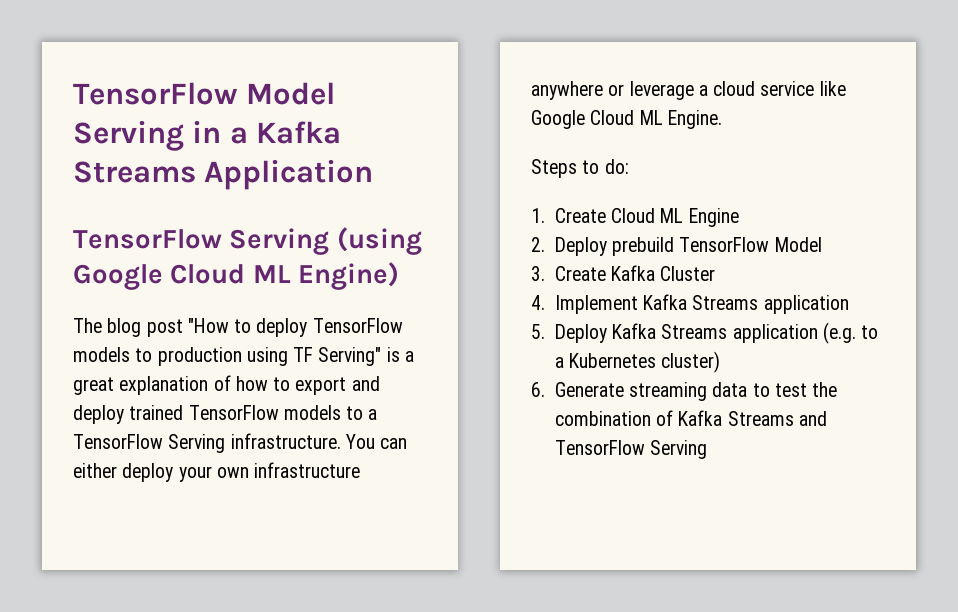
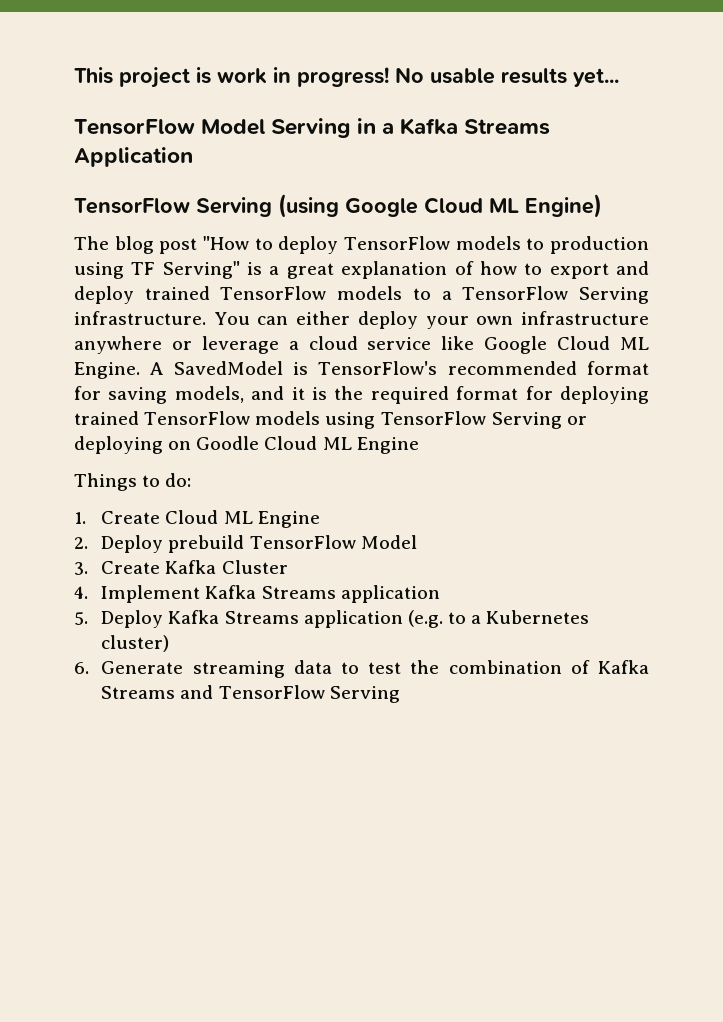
(73, 93) none -> [74,67,619,88] This project is work in progress! No usable results yet... //
[531,159,577,178] // Steps -> [150,361,649,375] [74,386,649,404] [74,411,587,429] [74,436,419,454] [74,473,137,491] A SavedModel is TensorFlow's recommended format for saving models, and it is the required format for deploying trained TensorFlow models using TensorFlow Serving or deploying on Goodle Cloud ML Engine // Things

